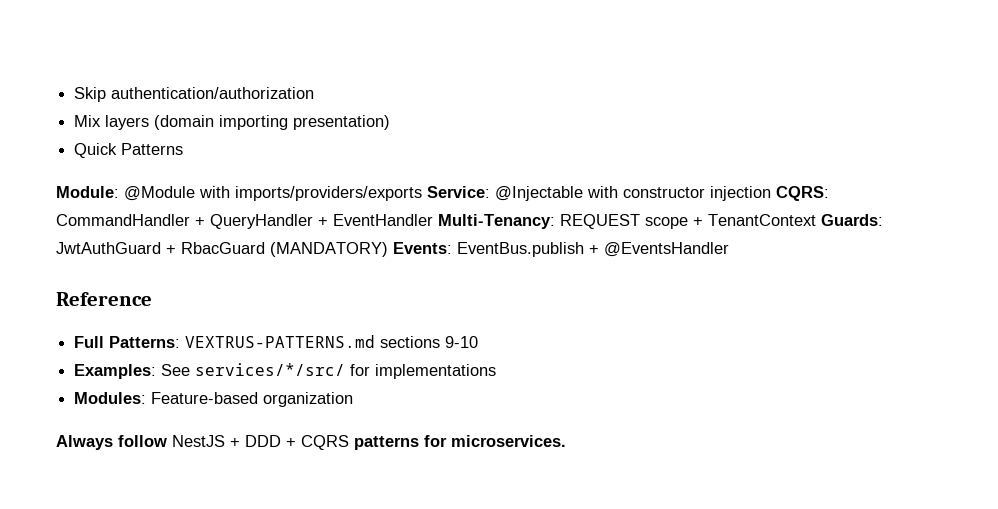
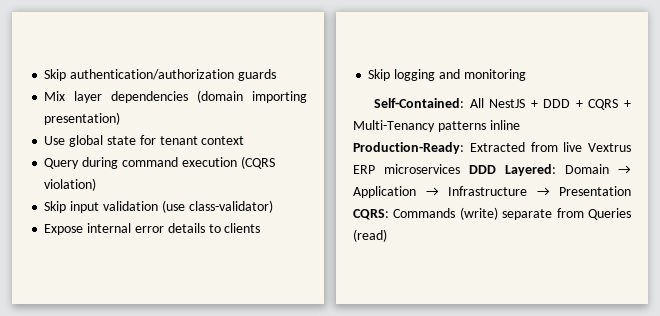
(315, 93) none -> [237,69,276,81] guards
[105,115,150,130] layers -> [74,91,189,103] layer dependencies
[74,143,184,158] [56,186,829,201] [56,214,883,229] [56,242,729,257] [56,292,152,306] [74,335,479,348] [74,363,497,379] [74,392,354,407] [56,435,167,450] Quick Patterns // Module: @Module with imports/providers/exports Service: @Injectable with constructor injection CQRS: CommandHandler + QueryHandler + EventHandler Multi-Tenancy: REQUEST scope + TenantContext Guards: JwtAuthGuard + RbacGuard (MANDATORY) Events: EventBus.publish + @EventsHandler // Reference // Full Patterns: VEXTRUS-PATTERNS.md sections 9-10 // Examples: See services/*/src/ for implementations // Modules: Feature-based organization // Always follow -> [44,135,245,147] [44,156,275,169] [44,178,97,191] [44,200,273,213] [44,223,261,235] [368,69,526,81] [374,98,484,108] Use global state for tenant context // Query during command execution (CQRS violation) // Skip input validation (use class-validator) // Expose internal error details to clients // Skip logging and monitoring // Self-Contained: All
[354,435,566,450] patterns for microservices. -> [624,100,631,108] [353,120,520,132] [353,142,631,154] [353,164,631,176] [353,186,631,198] [353,207,631,220] [353,229,387,242] + Multi-Tenancy patterns inline Production-Ready: Extracted from live Vextrus ERP microservices DDD Layered: Domain → Application → Infrastructure → Presentation CQRS: Commands (write) separate from Queries (read)

